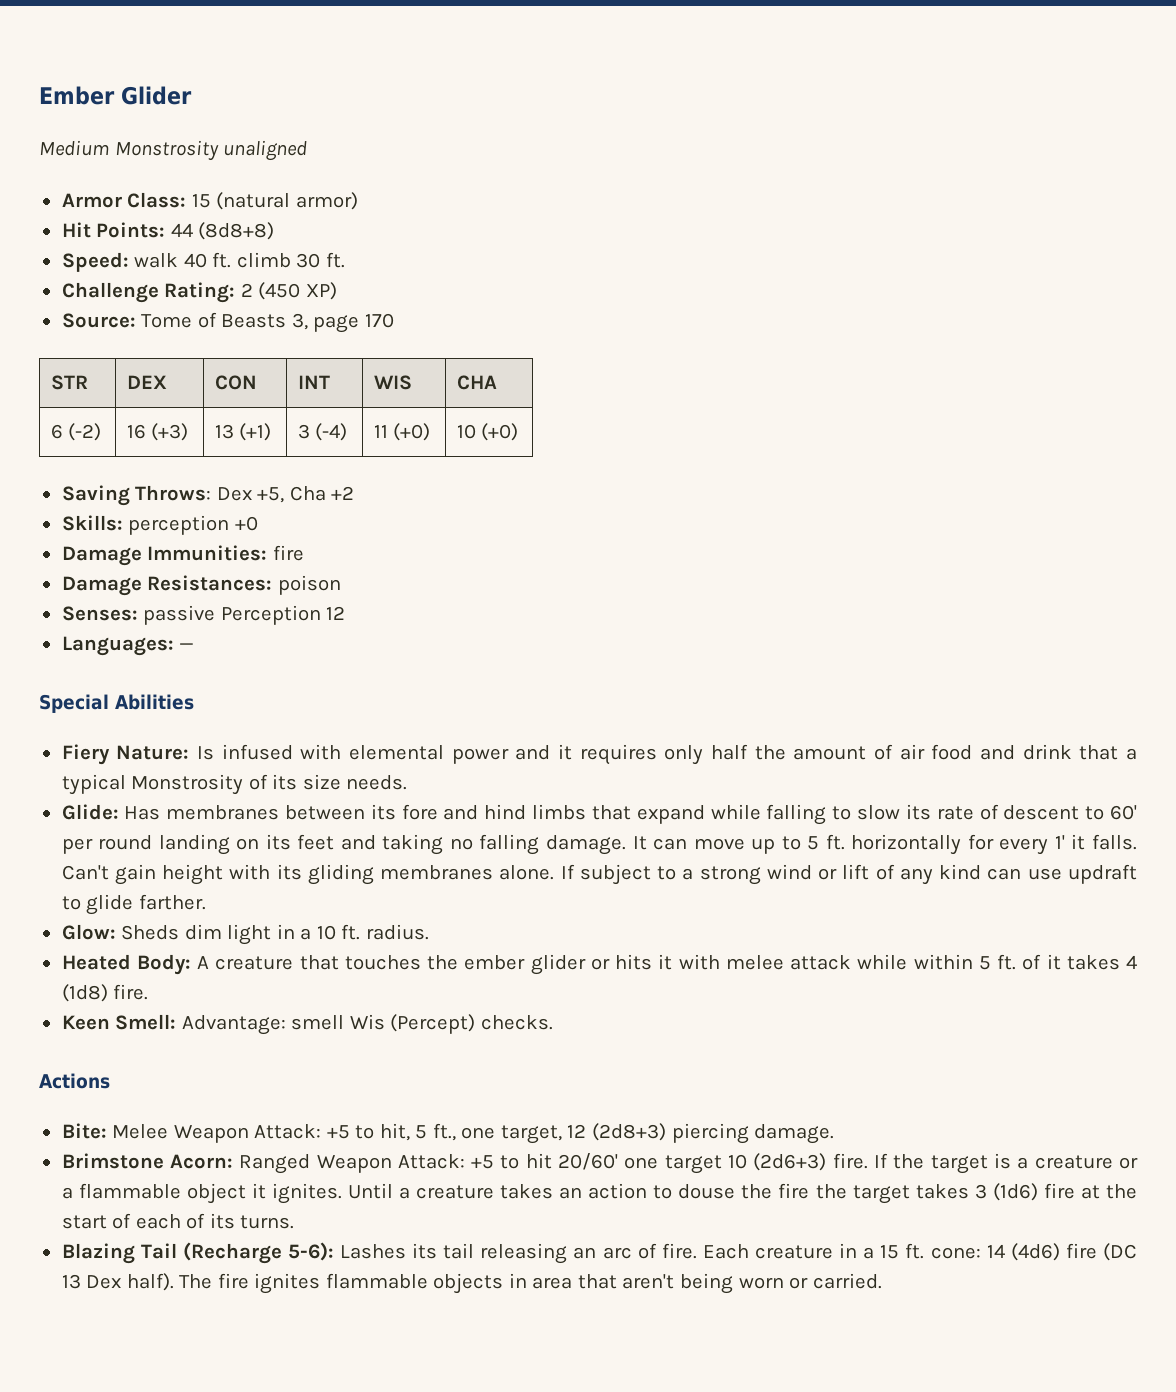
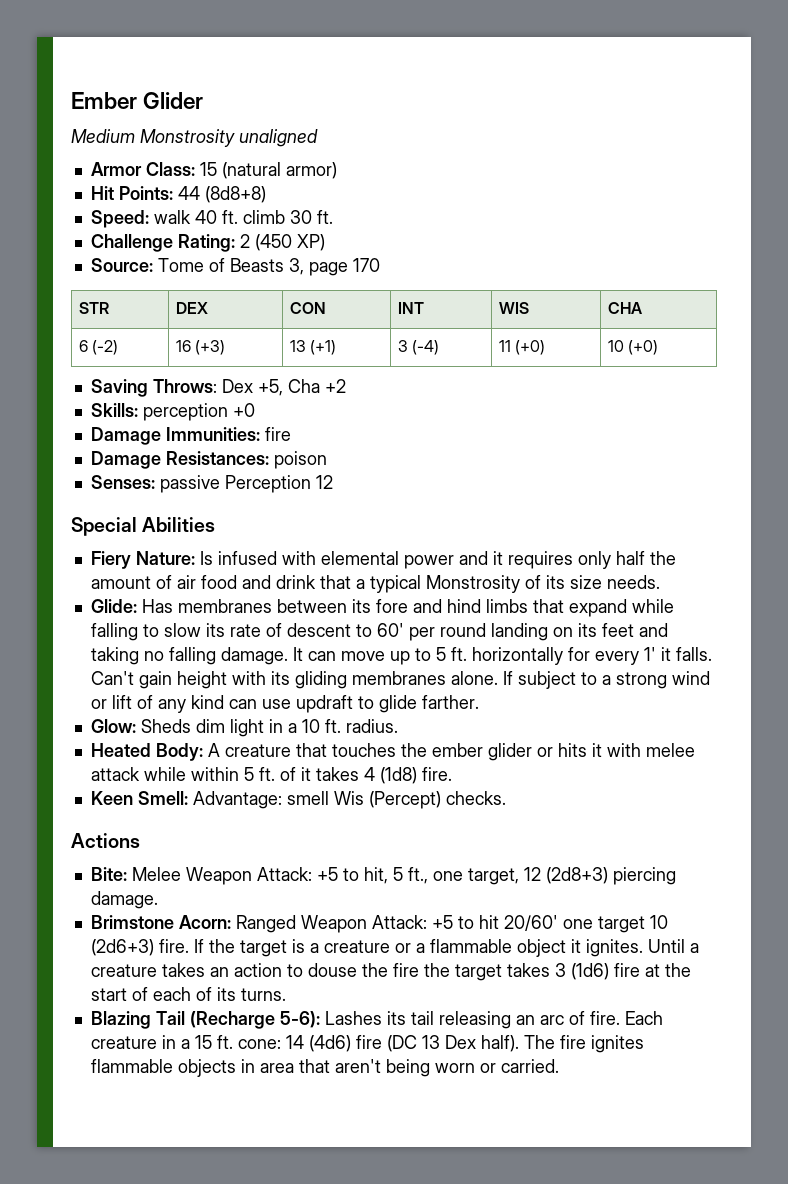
[61,636,195,656] // Languages: — -> (333, 482) none

